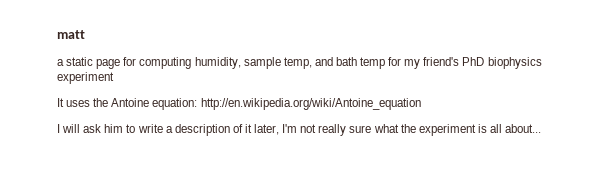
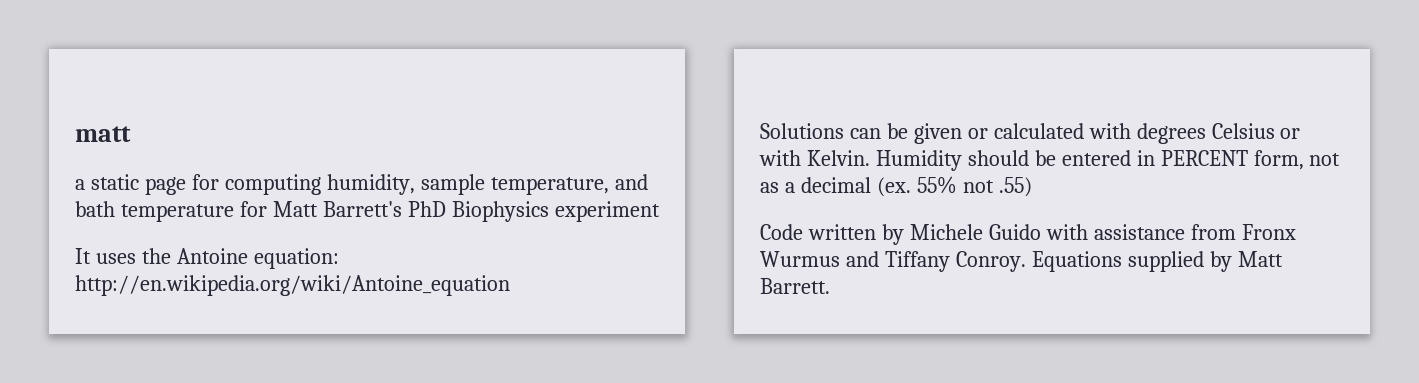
[283,57,312,69] temp, -> [490,177,609,195] temperature,
[360,57,542,69] temp for my friend's PhD biophysics -> [120,201,549,222] temperature for Matt Barrett's PhD Biophysics
[57,124,542,136] I will ask him to write a description of it later, I'm not really sure what the experiment is all about... -> [760,123,1301,144] [759,150,1341,171] [760,176,1032,197] [760,224,1296,245] [760,251,1283,272] [760,278,830,294] Solutions can be given or calculated with degrees Celsius or with Kelvin. Humidity should be entered in PERCENT form, not as a decimal (ex. 55% not .55) // Code written by Michele Guido with assistance from Fronx Wurmus and Tiffany Conroy. Equations supplied by Matt Barrett.

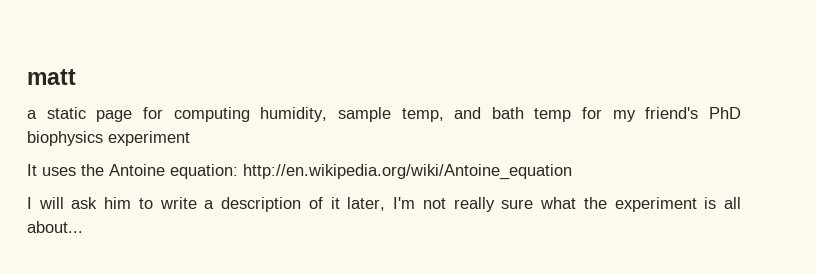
[490,177,609,195] temperature, -> [401,108,444,122] temp,
[120,201,549,222] temperature for Matt Barrett's PhD Biophysics -> [534,107,741,122] [27,131,103,146] temp for my friend's PhD biophysics
[760,123,1301,144] [759,150,1341,171] [760,176,1032,197] [760,224,1296,245] [760,251,1283,272] [760,278,830,294] Solutions can be given or calculated with degrees Celsius or with Kelvin. Humidity should be entered in PERCENT form, not as a decimal (ex. 55% not .55) // Code written by Michele Guido with assistance from Fronx Wurmus and Tiffany Conroy. Equations supplied by Matt Barrett. -> [27,197,741,212] [27,221,83,233] I will ask him to write a description of it later, I'm not really sure what the experiment is all about...

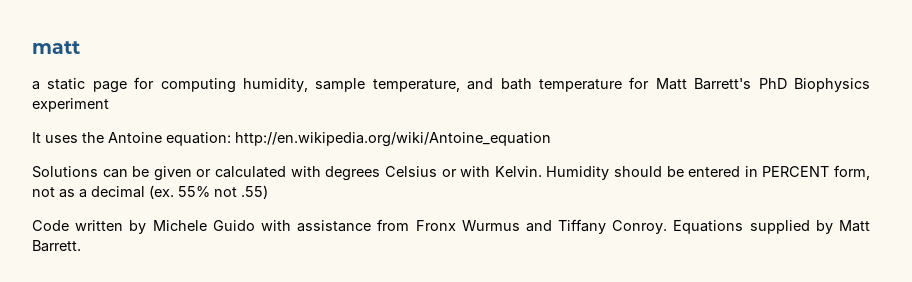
[401,108,444,122] temp, -> [372,79,460,92] temperature,
[534,107,741,122] [27,131,103,146] temp for my friend's PhD biophysics -> [538,77,870,92] temperature for Matt Barrett's PhD Biophysics
[27,197,741,212] [27,221,83,233] I will ask him to write a description of it later, I'm not really sure what the experiment is all about... -> [32,165,870,181] [32,185,268,199] [32,219,870,234] [32,240,81,252] Solutions can be given or calculated with degrees Celsius or with Kelvin. Humidity should be entered in PERCENT form, not as a decimal (ex. 55% not .55) // Code written by Michele Guido with assistance from Fronx Wurmus and Tiffany Conroy. Equations supplied by Matt Barrett.

